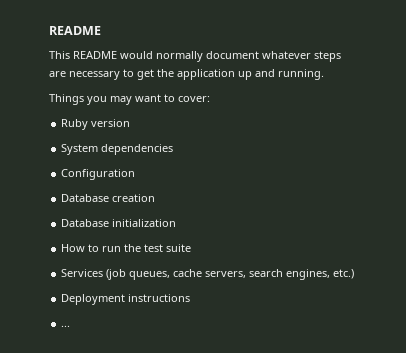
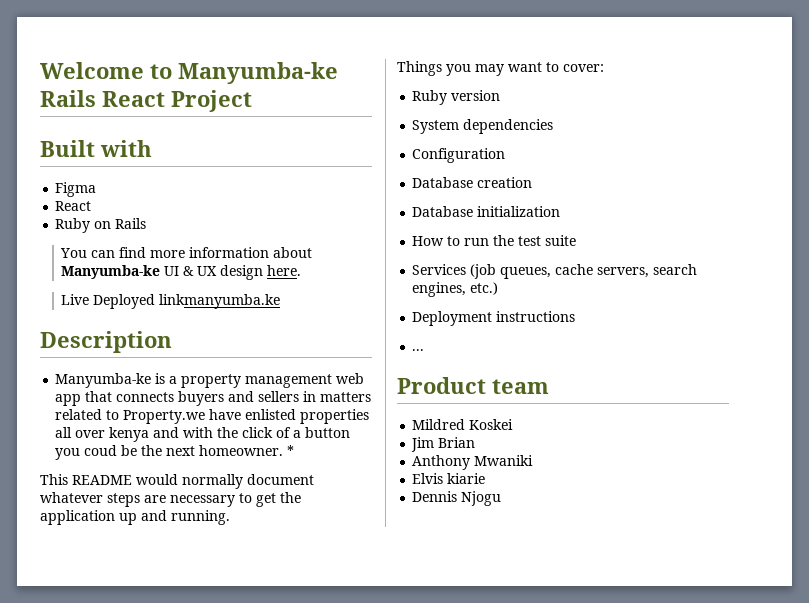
[49,26,101,35] README -> [40,62,338,84] [40,90,252,112] [40,140,152,157] [55,182,97,197] [55,201,92,211] [55,218,147,233] [60,247,313,258] [61,265,302,280] [61,294,281,309] [40,331,172,353] [55,373,365,388] [55,391,372,406] [55,409,370,424] [55,427,351,442] [55,445,295,460] Welcome to Manyumba-ke Rails React Project // Built with // Figma // React // Ruby on Rails // You can find more information about Manyumba-ke UI & UX design here. // Live Deployed linkmanyumba.ke // Description // Manyumba-ke is a property management web app that connects buyers and sellers in matters related to Property.we have enlisted properties all over kenya and with the click of a button you coud be the next homeowner. *
(71, 326) none -> [397,377,549,394] [412,419,514,430] [411,437,476,452] [412,455,534,470] [412,473,486,484] [412,491,502,506] // Product team // Mildred Koskei // Jim Brian // Anthony Mwaniki // Elvis kiarie // Dennis Njogu

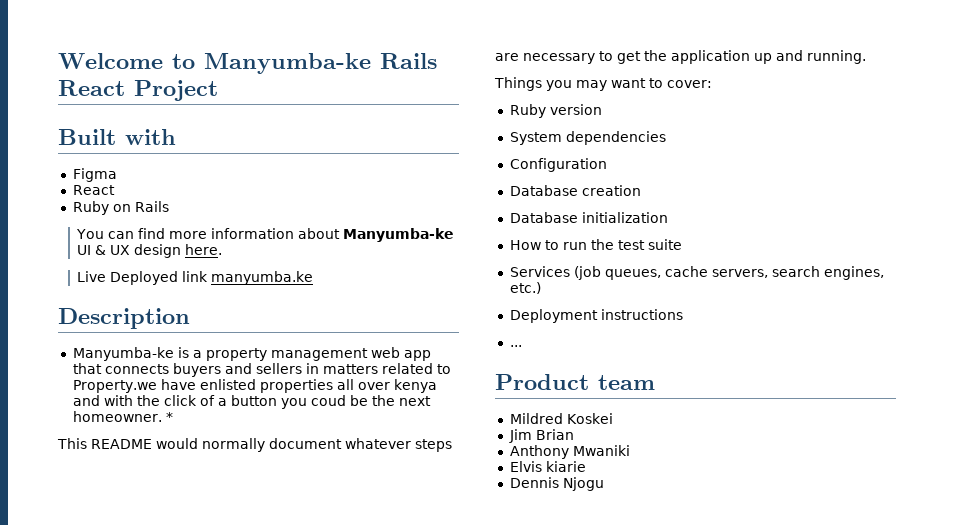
[159,294,281,309] linkmanyumba.ke -> [182,271,314,285] link manyumba.ke

